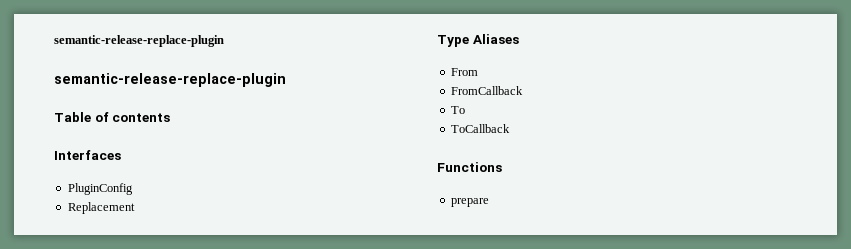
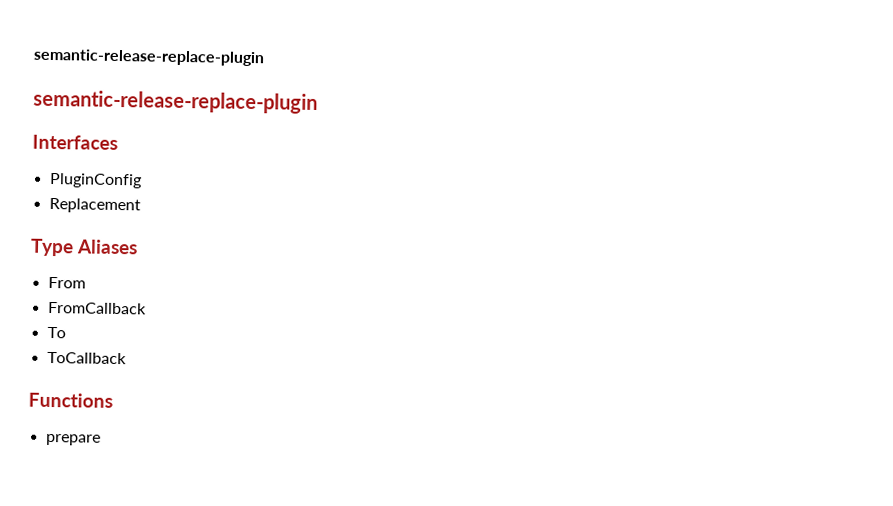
[54,112,171,122] // Table of contents -> (318, 102) none

